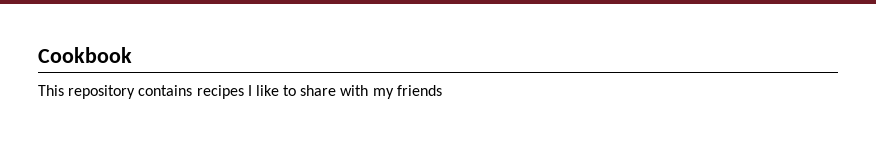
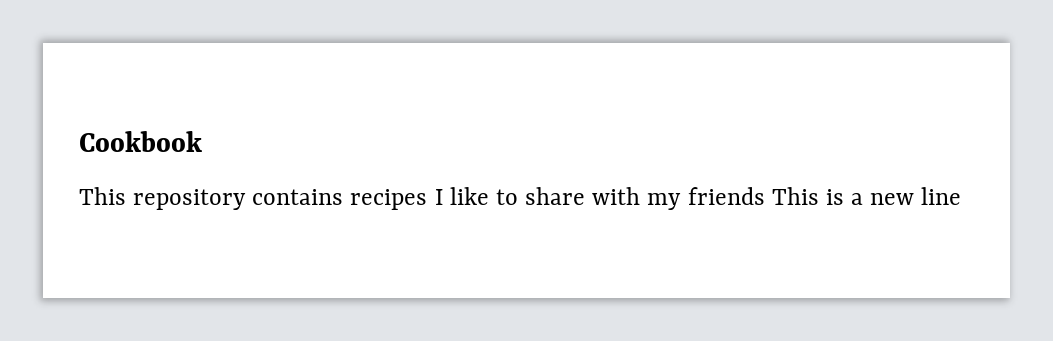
(442, 90) none -> [771,187,962,205] This is a new line

